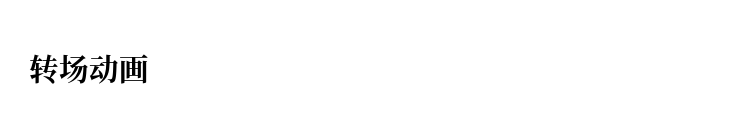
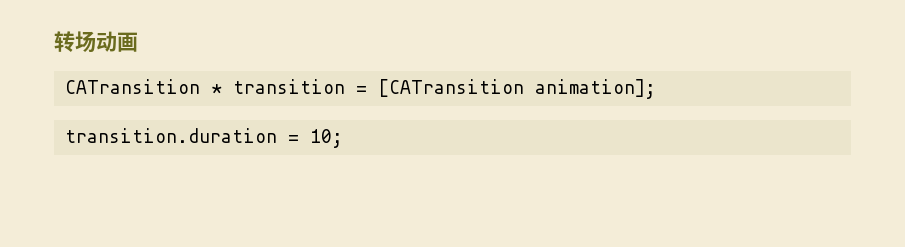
(149, 69) none -> [65,79,657,99] [65,128,344,148] // CATransition * transition = [CATransition animation]; // transition.duration = 10;

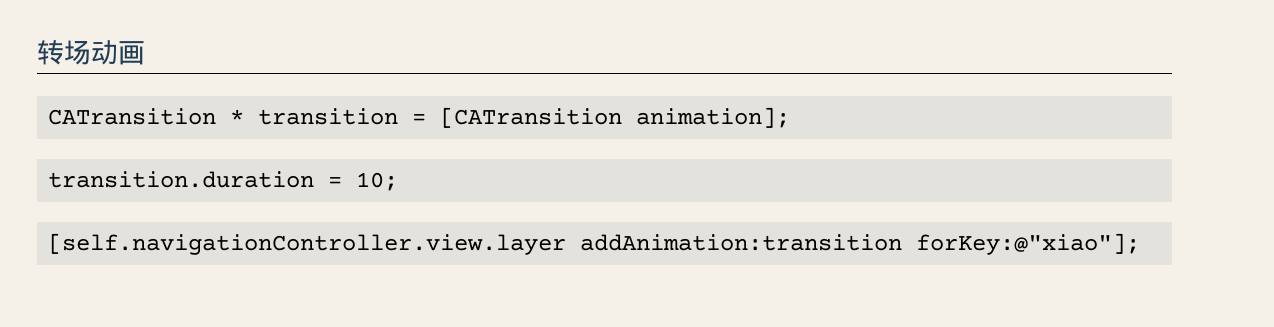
(344, 138) none -> [48,233,1141,255] // [self.navigationController.view.layer addAnimation:transition forKey:@"xiao"];

